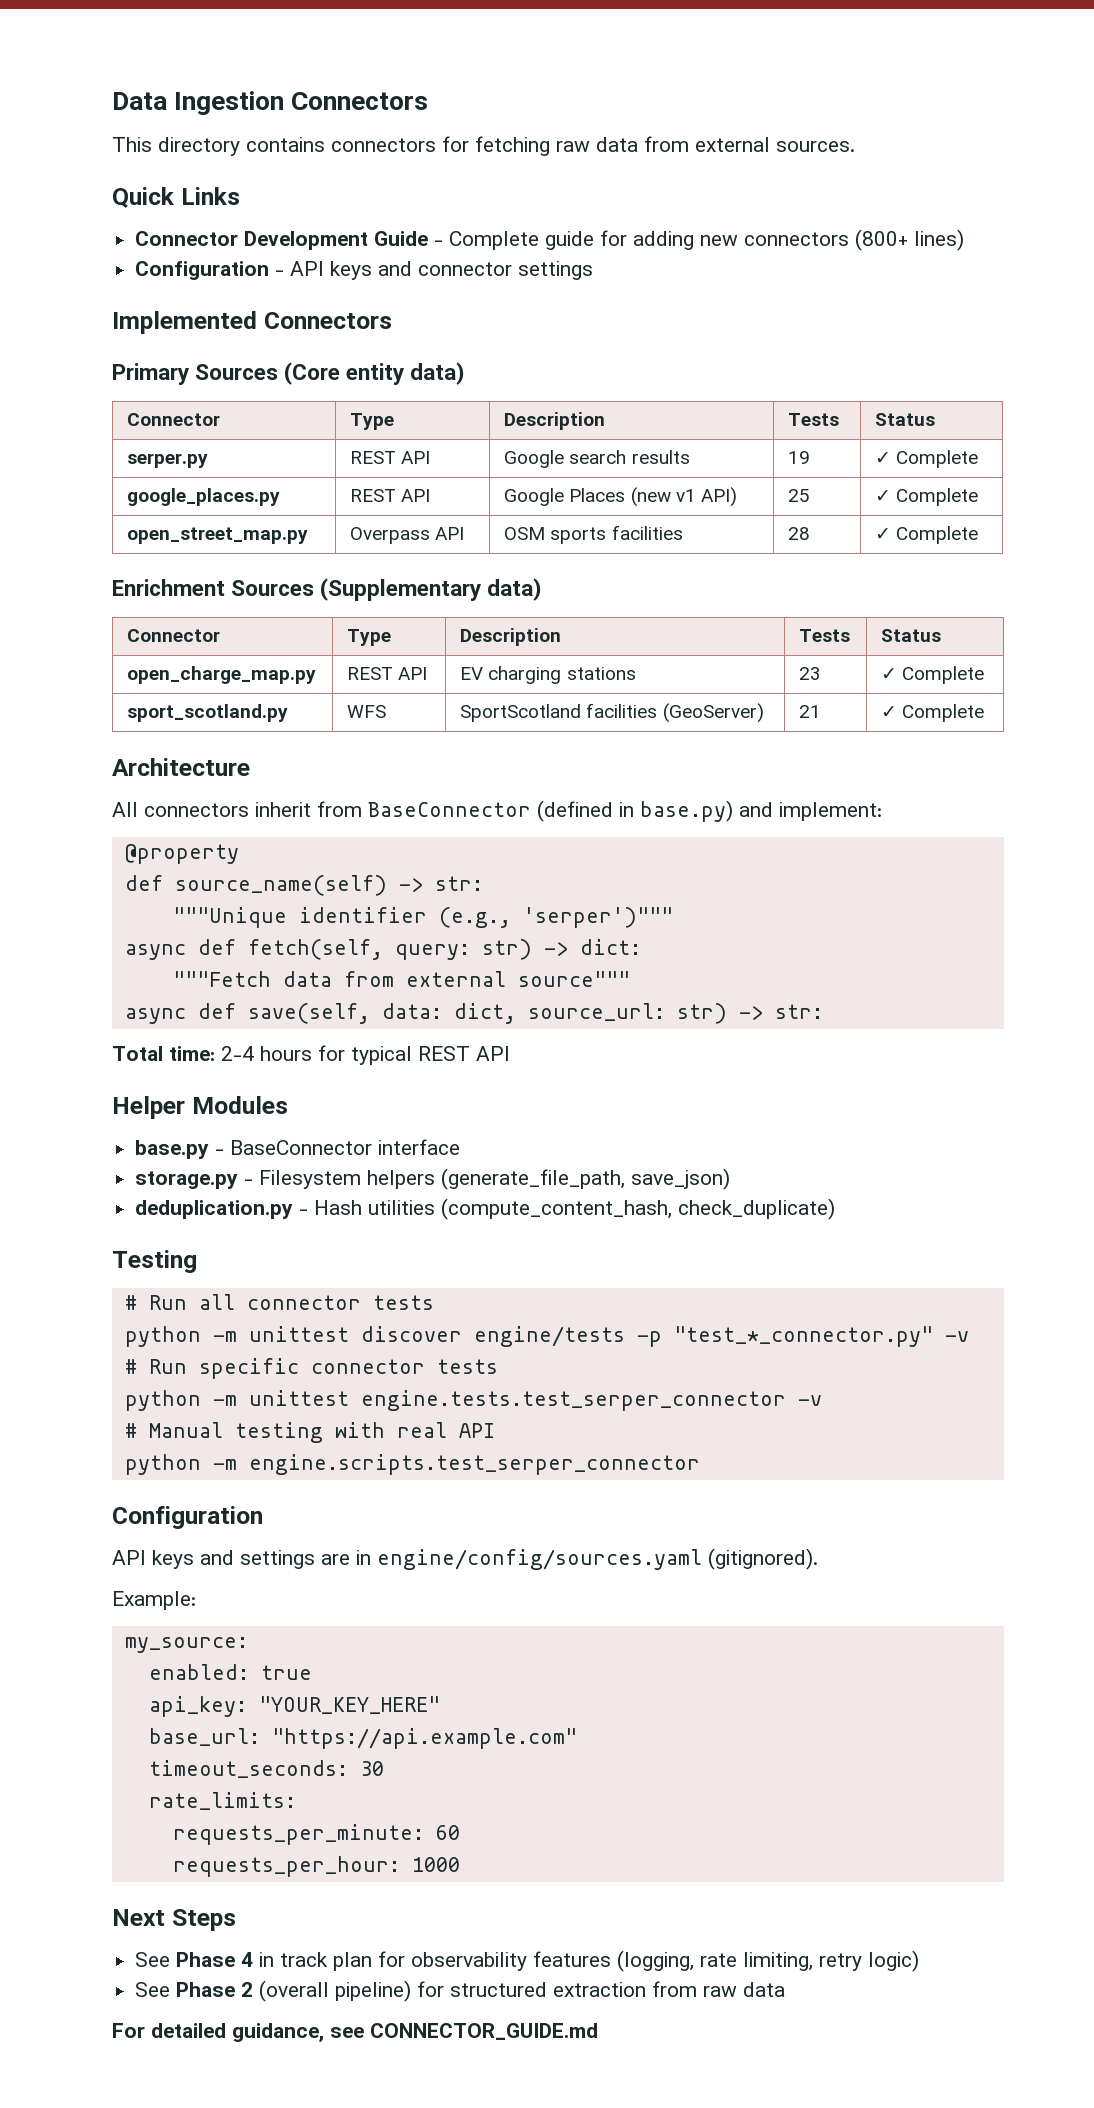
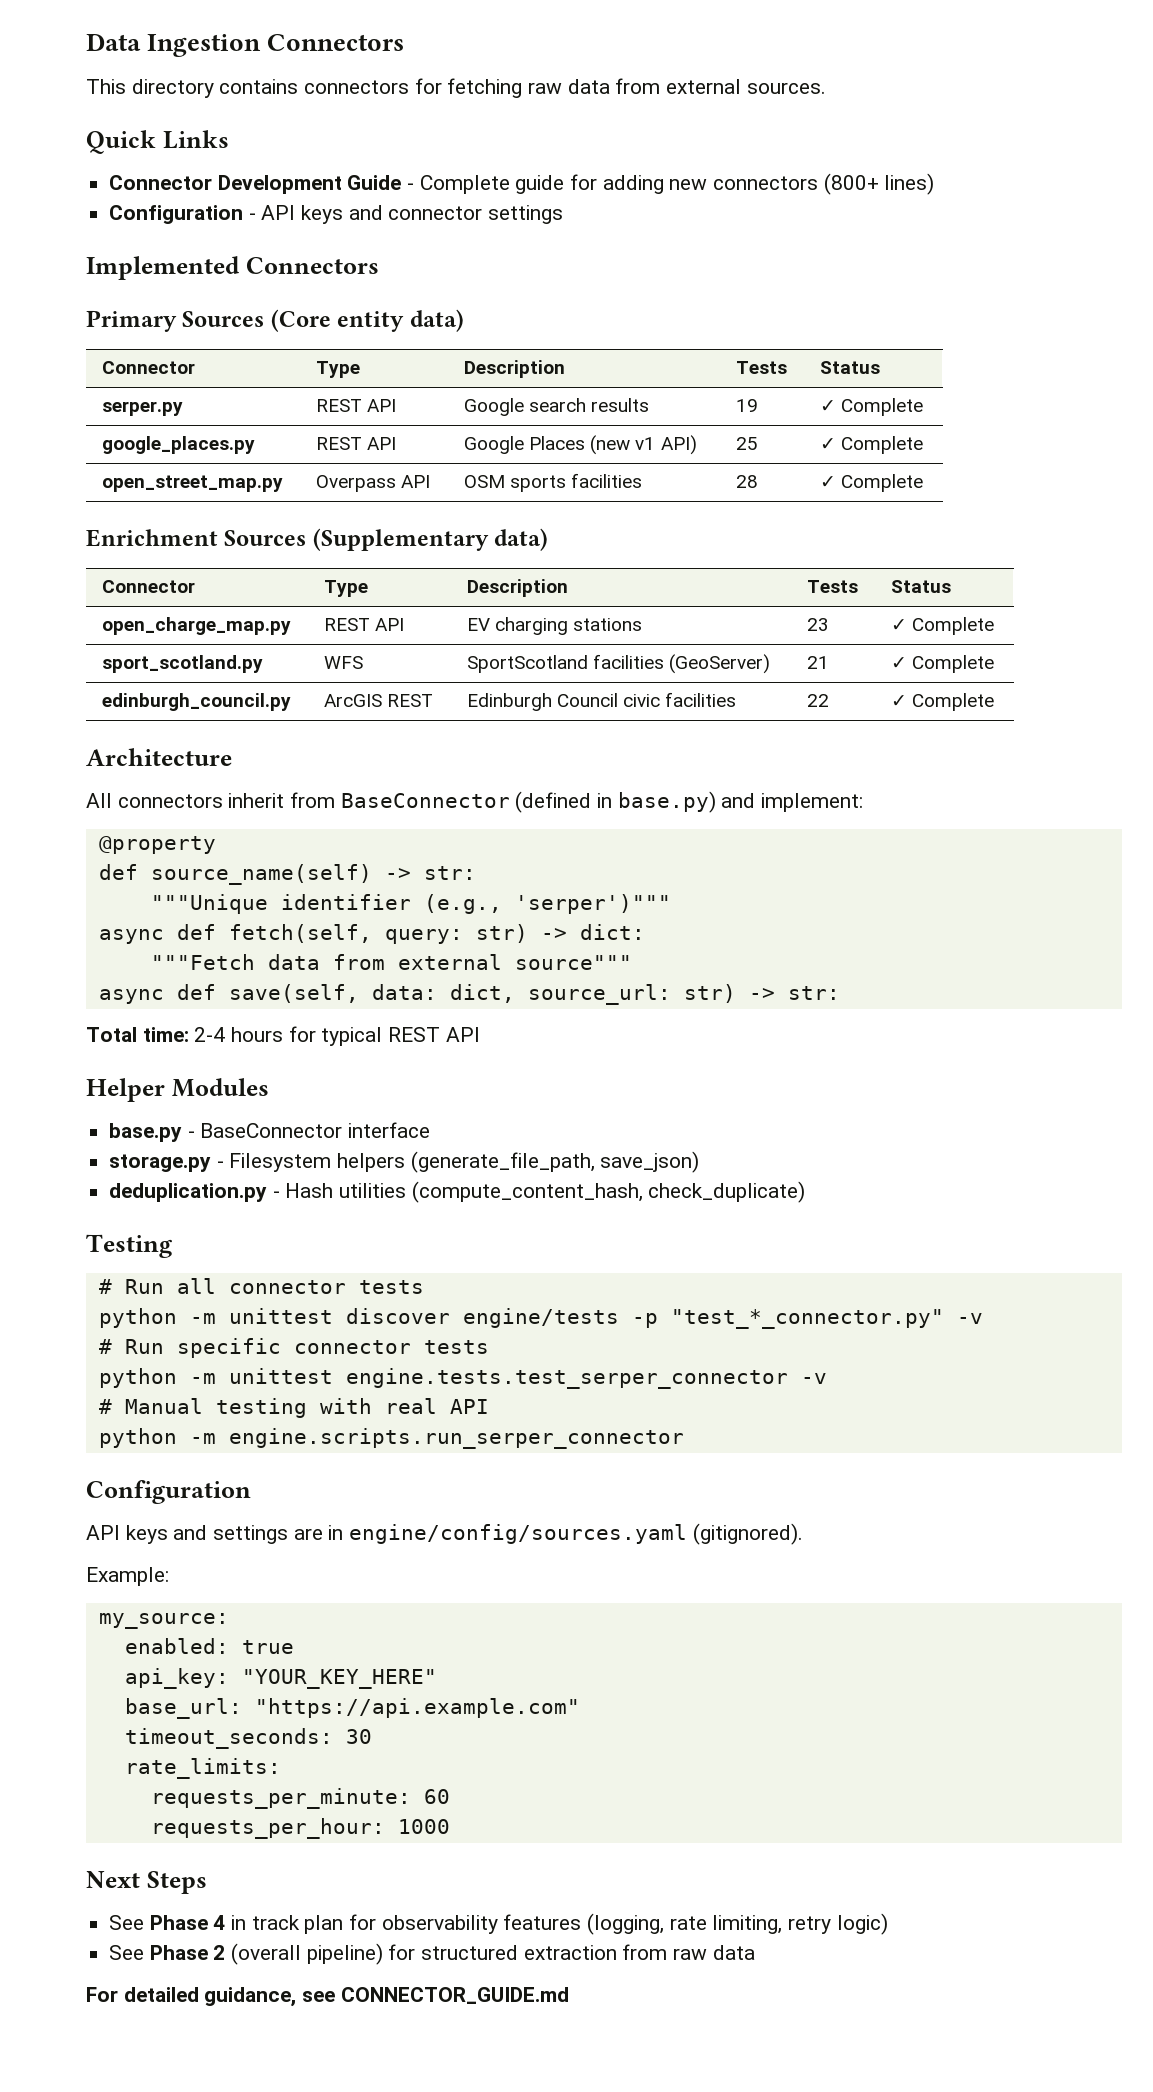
(985, 713) none -> [102,693,292,711] [324,694,434,707] [467,692,737,711] [807,694,830,707] [891,693,995,711] // edinburgh_council.py | ArcGIS REST | Edinburgh Council civic facilities | 22 | ✓ Complete
[248,1454,700,1475] engine.scripts.test_serper_connector -> [228,1428,684,1449] engine.scripts.run_serper_connector

